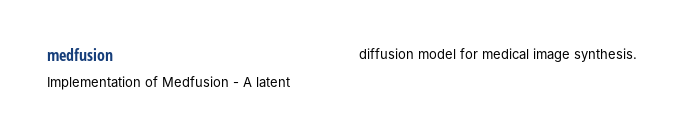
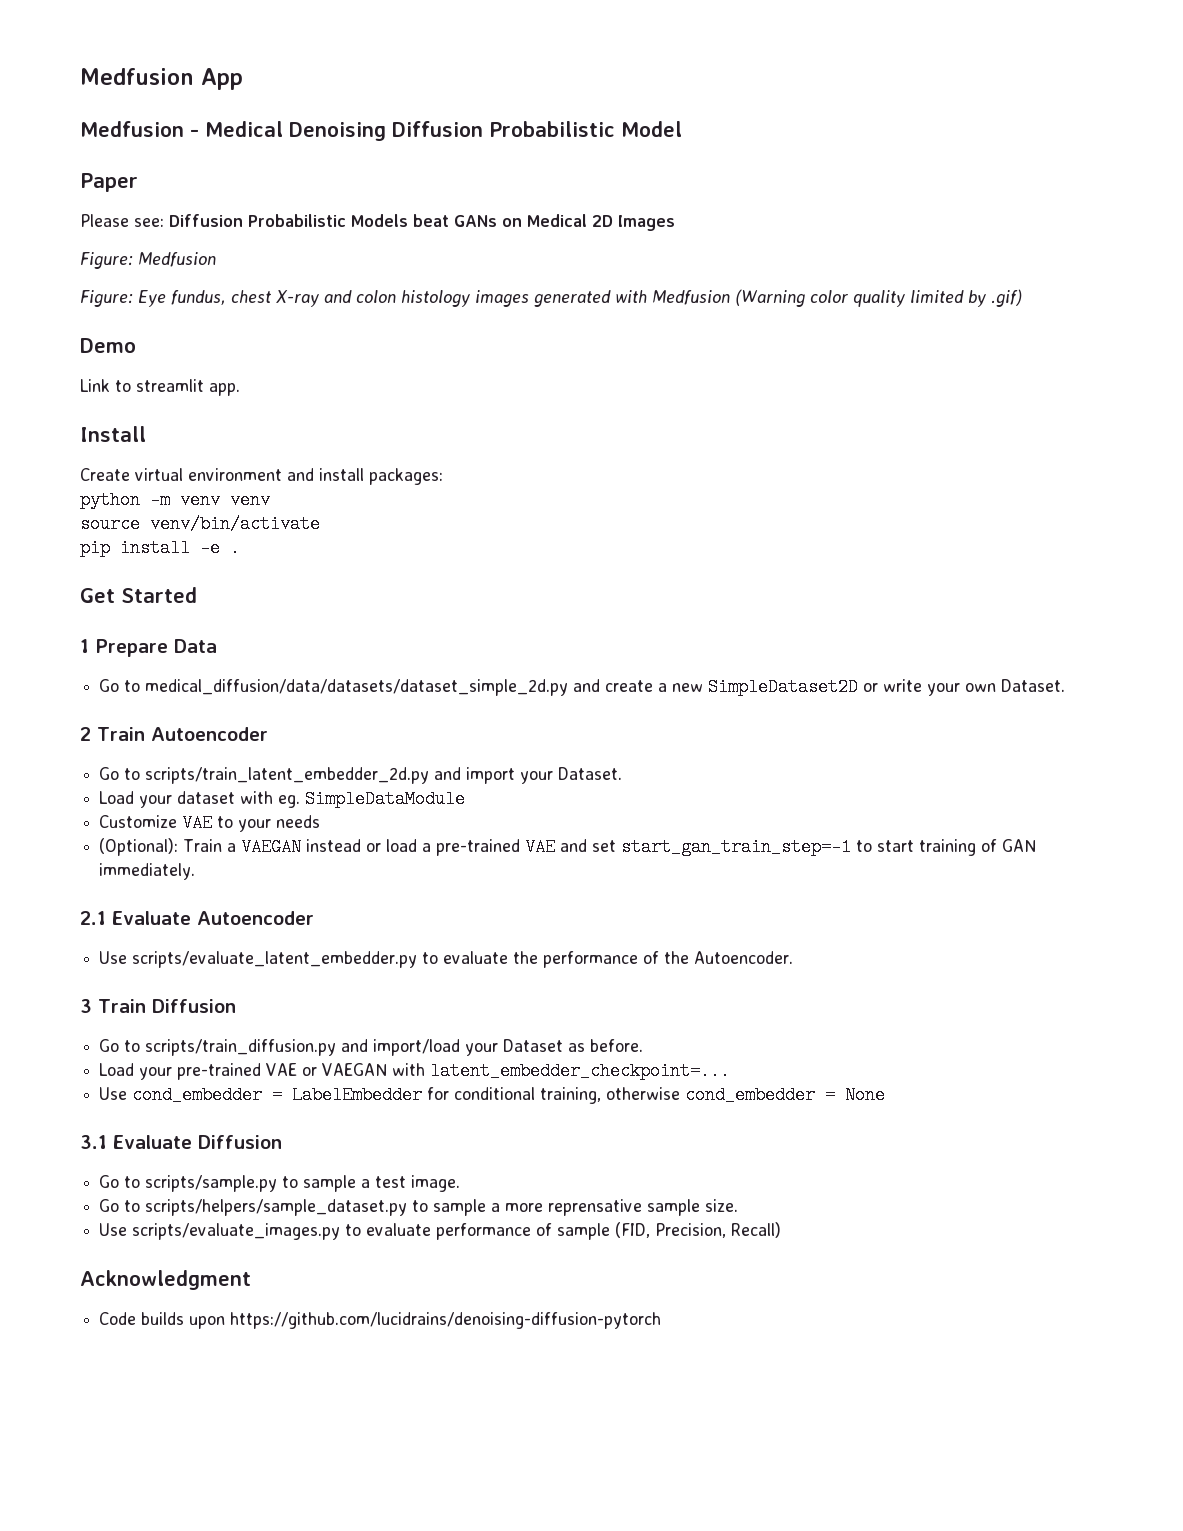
[47,48,113,61] [47,76,290,90] [359,48,637,62] medfusion // Implementation of Medfusion - A latent diffusion model for medical image synthesis. -> [80,68,243,90] [80,121,682,141] [80,173,138,192] [80,214,675,231] [80,252,216,269] [80,289,1022,307] [80,338,136,353] [80,379,240,396] [80,426,146,442] [80,468,443,485] [80,491,270,509] [80,515,320,533] [80,539,240,557] [80,587,197,603] [80,639,217,657] [99,678,1066,696] [80,727,268,741] [99,767,623,784] [99,790,466,808] [99,814,321,832] [99,838,1037,856] [99,863,196,880] [80,911,314,925] [99,951,794,968] [80,999,236,1013] [99,1039,644,1056] [99,1062,731,1080] [99,1086,886,1104] [80,1135,282,1149] [99,1175,461,1192] [99,1199,739,1216] [99,1222,782,1240] [80,1270,251,1290] [99,1312,662,1329] Medfusion App // Medfusion - Medical Denoising Diffusion Probabilistic Model // Paper // Please see: Diffusion Probabilistic Models beat GANs on Medical 2D Images // Figure: Medfusion // Figure: Eye fundus, chest X-ray and colon histology images generated with Medfusion (Warning color quality limited by .gif) // Demo // Link to streamlit app. // Install // Create virtual environment and install packages: // python -m venv venv // source venv/bin/activate // pip install -e . // Get Started // 1 Prepare Data // Go to medical_diffusion/data/datasets/dataset_simple_2d.py and create a new SimpleDataset2D or write your own Dataset. // 2 Train Autoencoder // Go to scripts/train_latent_embedder_2d.py and import your Dataset. // Load your dataset with eg. SimpleDataModule // Customize VAE to your needs // (Optional): Train a VAEGAN instead or load a pre-trained VAE and set start_gan_train_step=-1 to start training of GAN immediately. // 2.1 Evaluate Autoencoder // Use scripts/evaluate_latent_embedder.py to evaluate the performance of the Autoencoder. // 3 Train Diffusion // Go to scripts/train_diffusion.py and import/load your Dataset as before. // Load your pre-trained VAE or VAEGAN with latent_embedder_checkpoint=... // Use cond_embedder = LabelEmbedder for conditional training, otherwise cond_embedder = None // 3.1 Evaluate Diffusion // Go to scripts/sample.py to sample a test image. // Go to scripts/helpers/sample_dataset.py to sample a more reprensative sample size. // Use scripts/evaluate_images.py to evaluate performance of sample (FID, Precision, Recall) // Acknowledgment // Code builds upon https://github.com/lucidrains/denoising-diffusion-pytorch

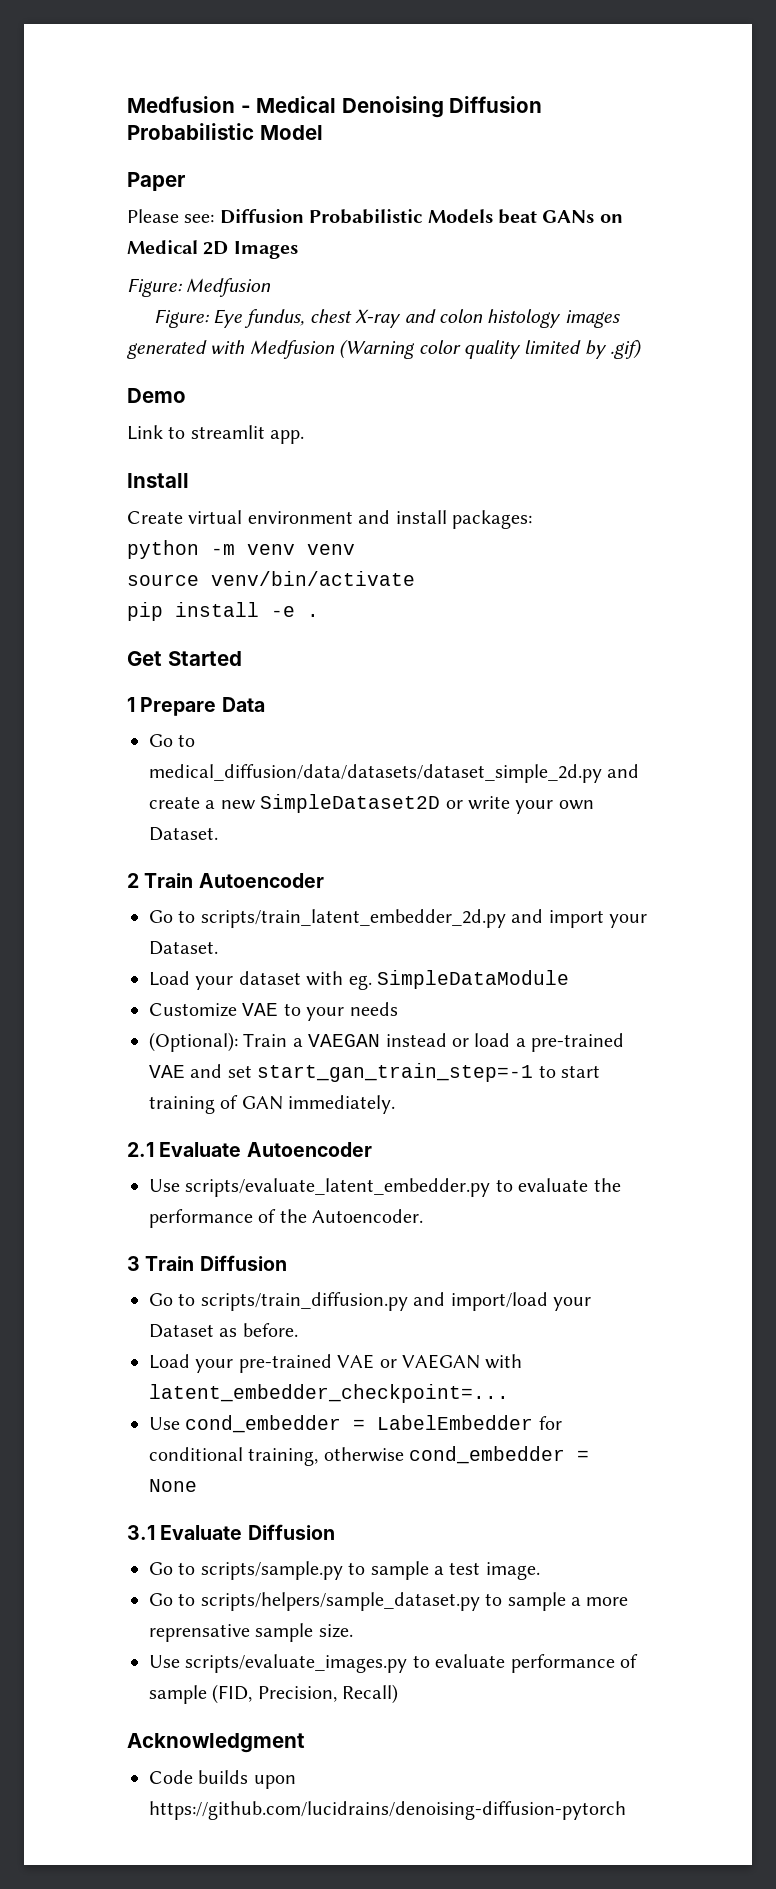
[80,68,243,90] [80,121,184,137] Medfusion App // Medfusion -> [127,96,235,113] Medfusion

